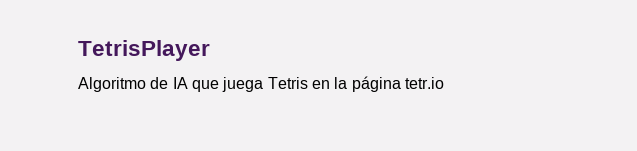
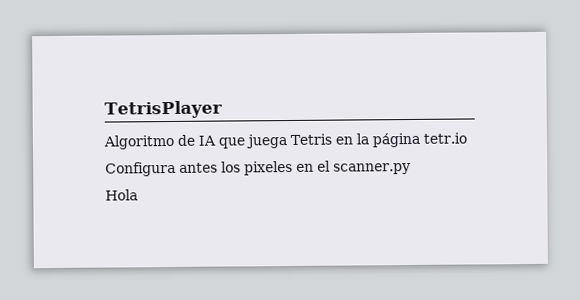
(444, 83) none -> [105,160,411,177] [105,189,138,201] // Configura antes los pixeles en el scanner.py // Hola

